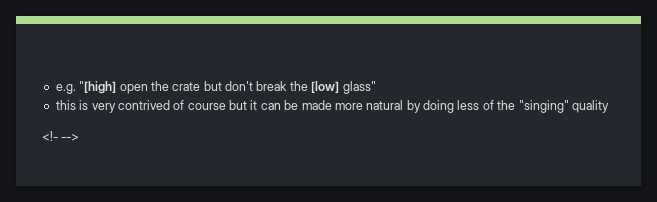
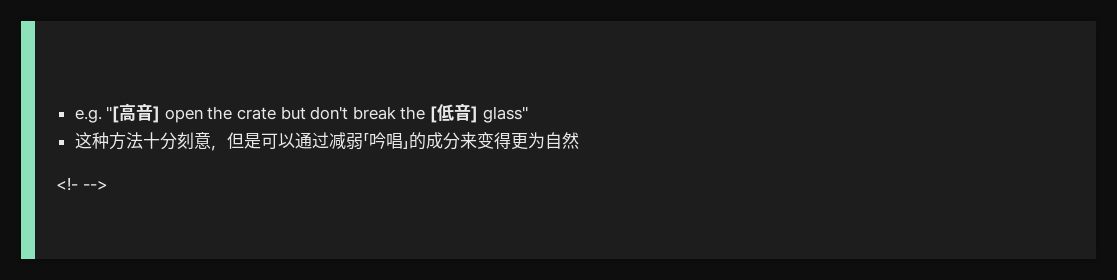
[79,81,117,94] "[high] -> [106,103,161,123] "[高音]
[311,81,376,94] [55,100,609,113] [low] glass" // this is very contrived of course but it can be made more natural by doing less of the "singing" quality -> [430,103,528,123] [74,132,579,151] [低音] glass" // 这种方法十分刻意，但是可以通过减弱「吟唱」的成分来变得更为自然

